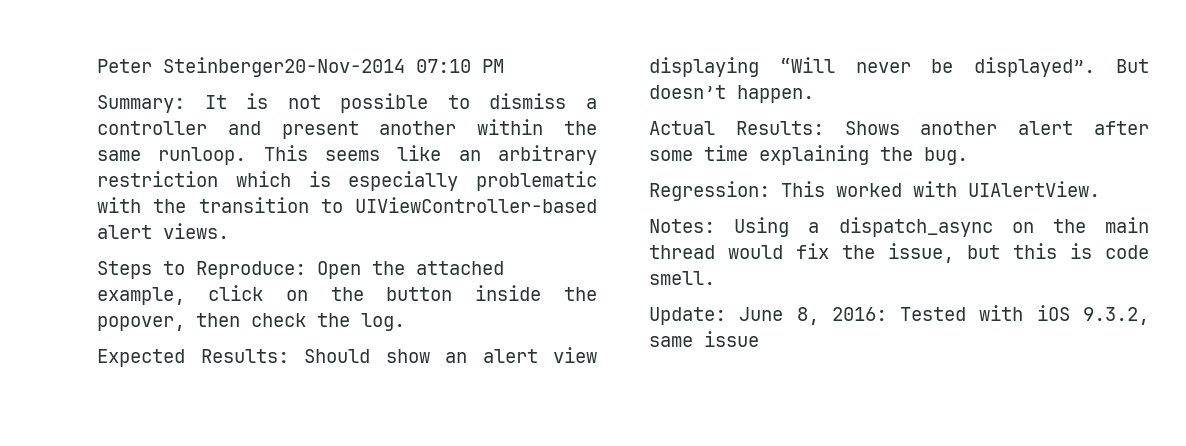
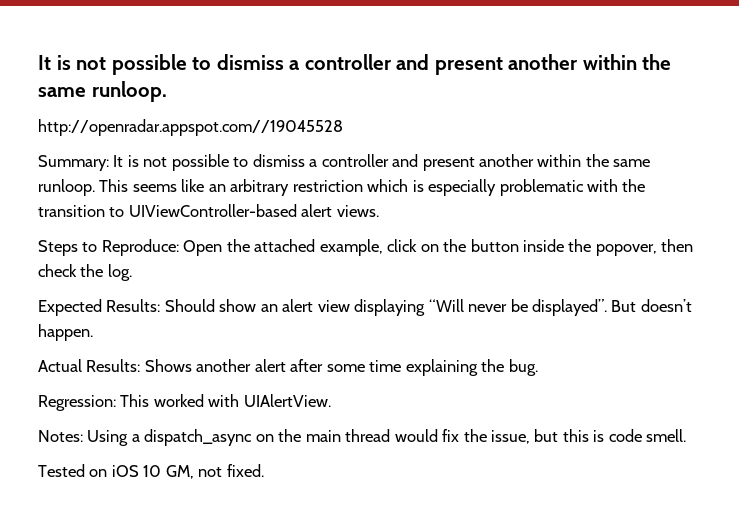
[97,57,504,77] Peter Steinberger20-Nov-2014 07:10 PM -> [38,54,672,75] [38,81,167,102] [38,119,343,136] It is not possible to dismiss a controller and present another within the same runloop. // http://openradar.appspot.com//19045528
[649,305,1149,325] [649,331,759,347] Update: June 8, 2016: Tested with iOS 9.3.2, same issue -> [38,464,264,479] Tested on iOS 10 GM, not fixed.

